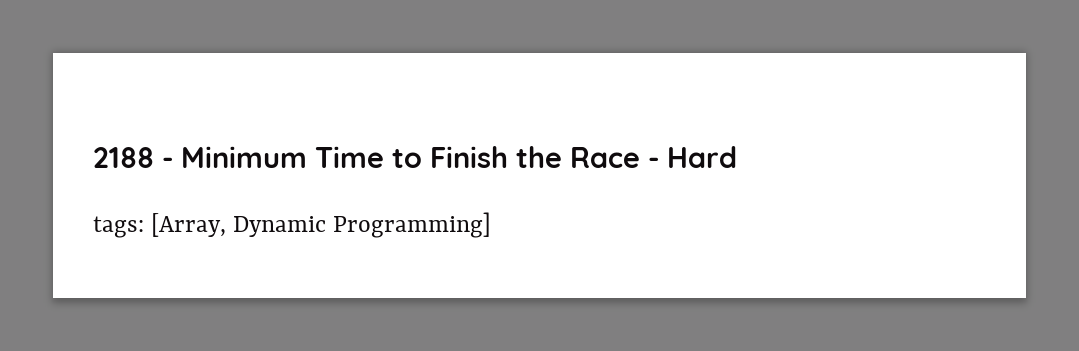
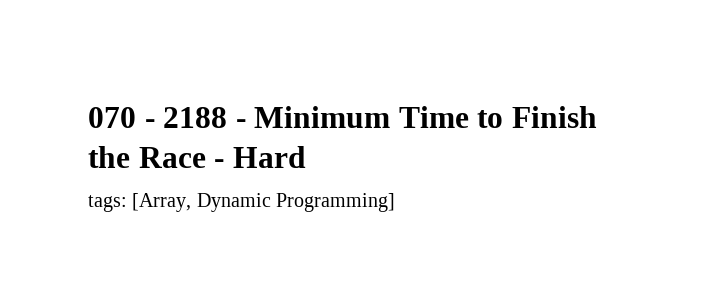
(93, 157) none -> [88,107,155,128] 070 -

